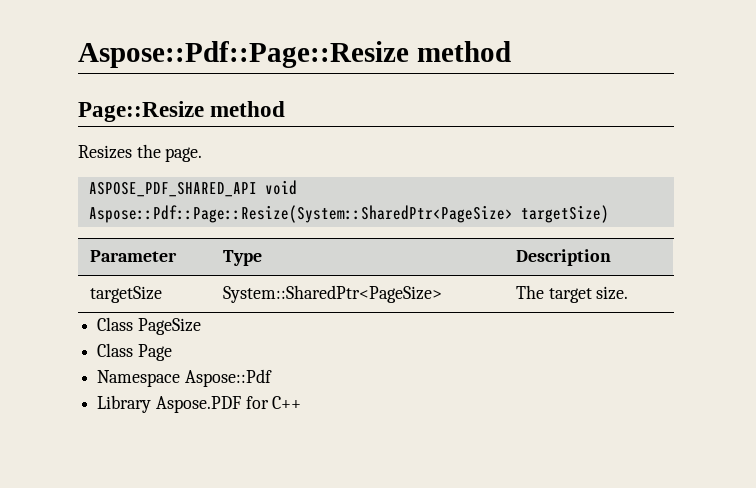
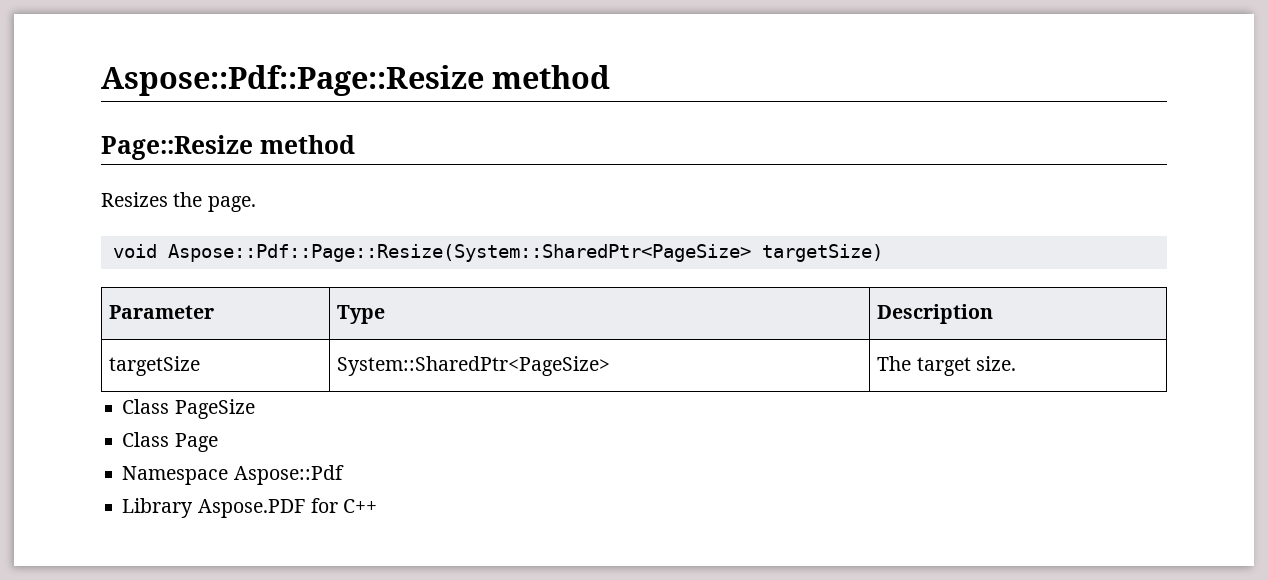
[88,182,257,197] ASPOSE_PDF_SHARED_API -> (256, 204) none

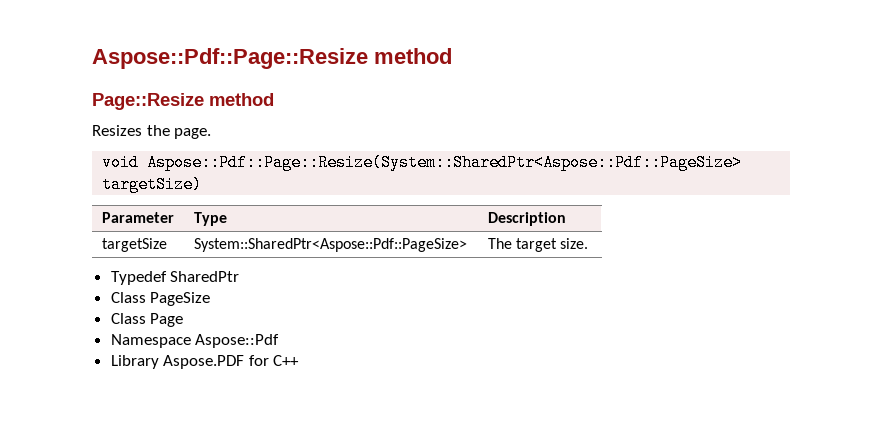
[167,244,751,262] Aspose::Pdf::Page::Resize(System::SharedPtr<PageSize> -> [147,154,743,171] Aspose::Pdf::Page::Resize(System::SharedPtr<Aspose::Pdf::PageSize>
[337,356,611,376] System::SharedPtr<PageSize> -> [193,238,467,252] System::SharedPtr<Aspose::Pdf::PageSize>
(1016, 363) none -> [110,271,240,285] // Typedef SharedPtr

